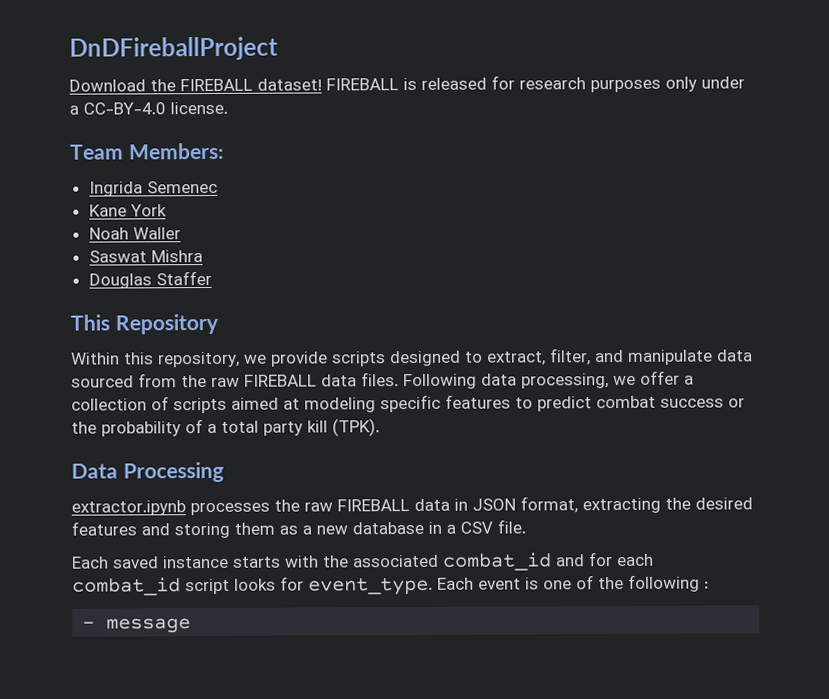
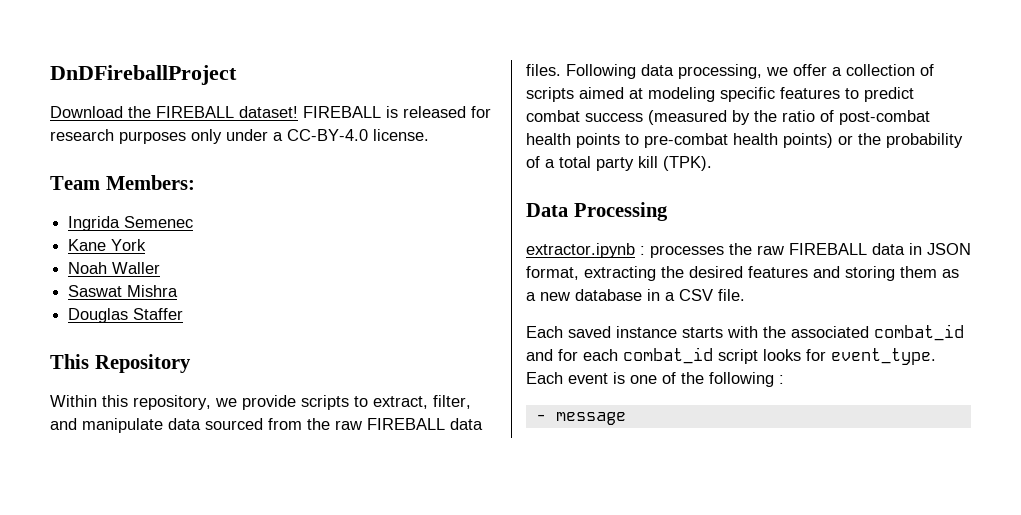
[390,350,461,367] designed -> (349, 402) none
(724, 403) none -> [648,110,930,125] [526,133,833,148] (measured by the ratio of post-combat health points to pre-combat health points)
(186, 508) none -> [640,246,645,255] :

